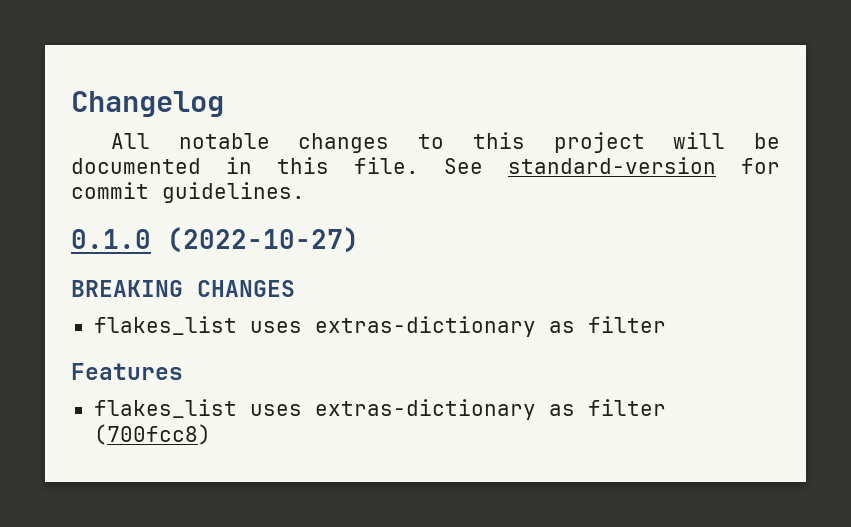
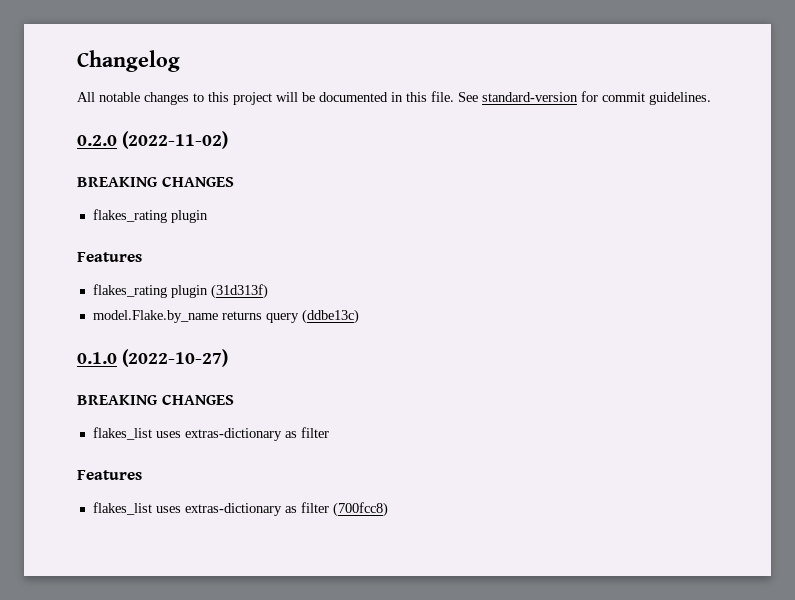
(305, 192) none -> [77,131,229,149] [77,176,234,187] [92,209,208,223] [77,252,142,262] [92,284,268,299] [92,309,359,324] // 0.2.0 (2022-11-02) // BREAKING CHANGES // flakes_rating plugin // Features // flakes_rating plugin (31d313f) // model.Flake.by_name returns query (ddbe13c)

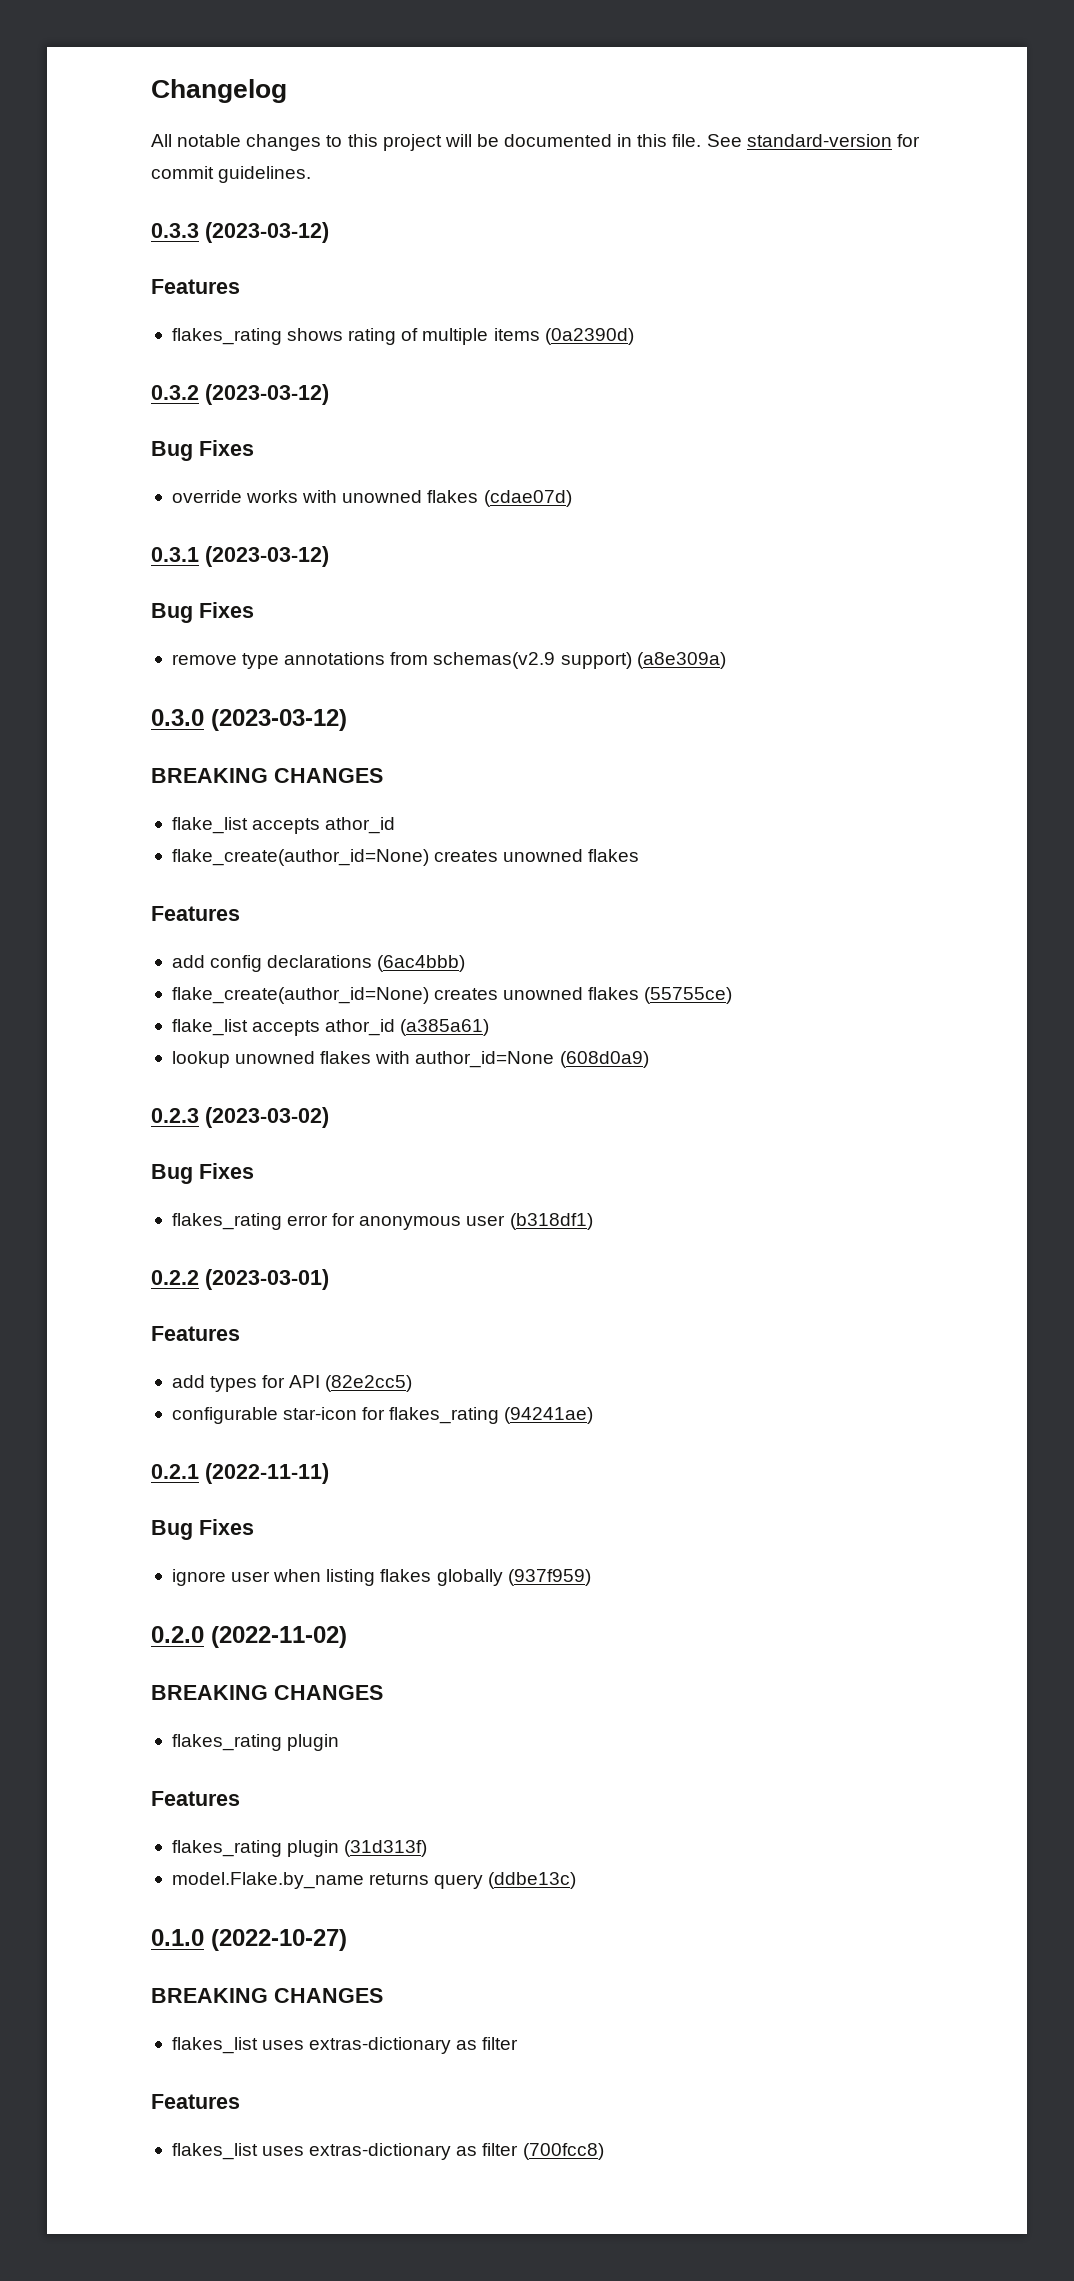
(711, 98) none -> [151,222,329,243] [151,279,240,294] [171,328,634,345] [151,384,329,405] [151,440,254,461] [171,490,572,507] [151,546,329,567] [151,602,254,623] [171,652,726,669] [151,709,347,731] [151,768,383,783] [171,817,396,834] [171,849,640,866] [151,906,240,921] [171,955,466,972] [171,987,733,1004] [171,1019,490,1036] [171,1051,649,1068] [151,1107,329,1128] [151,1163,254,1184] [171,1213,593,1230] [151,1269,329,1290] [151,1326,240,1341] [171,1375,413,1392] [171,1407,594,1424] [151,1463,329,1484] [151,1519,254,1540] [171,1569,591,1586] // 0.3.3 (2023-03-12) // Features // flakes_rating shows rating of multiple items (0a2390d) // 0.3.2 (2023-03-12) // Bug Fixes // override works with unowned flakes (cdae07d) // 0.3.1 (2023-03-12) // Bug Fixes // remove type annotations from schemas(v2.9 support) (a8e309a) // 0.3.0 (2023-03-12) // BREAKING CHANGES // flake_list accepts athor_id // flake_create(author_id=None) creates unowned flakes // Features // add config declarations (6ac4bbb) // flake_create(author_id=None) creates unowned flakes (55755ce) // flake_list accepts athor_id (a385a61) // lookup unowned flakes with author_id=None (608d0a9) // 0.2.3 (2023-03-02) // Bug Fixes // flakes_rating error for anonymous user (b318df1) // 0.2.2 (2023-03-01) // Features // add types for API (82e2cc5) // configurable star-icon for flakes_rating (94241ae) // 0.2.1 (2022-11-11) // Bug Fixes // ignore user when listing flakes globally (937f959)

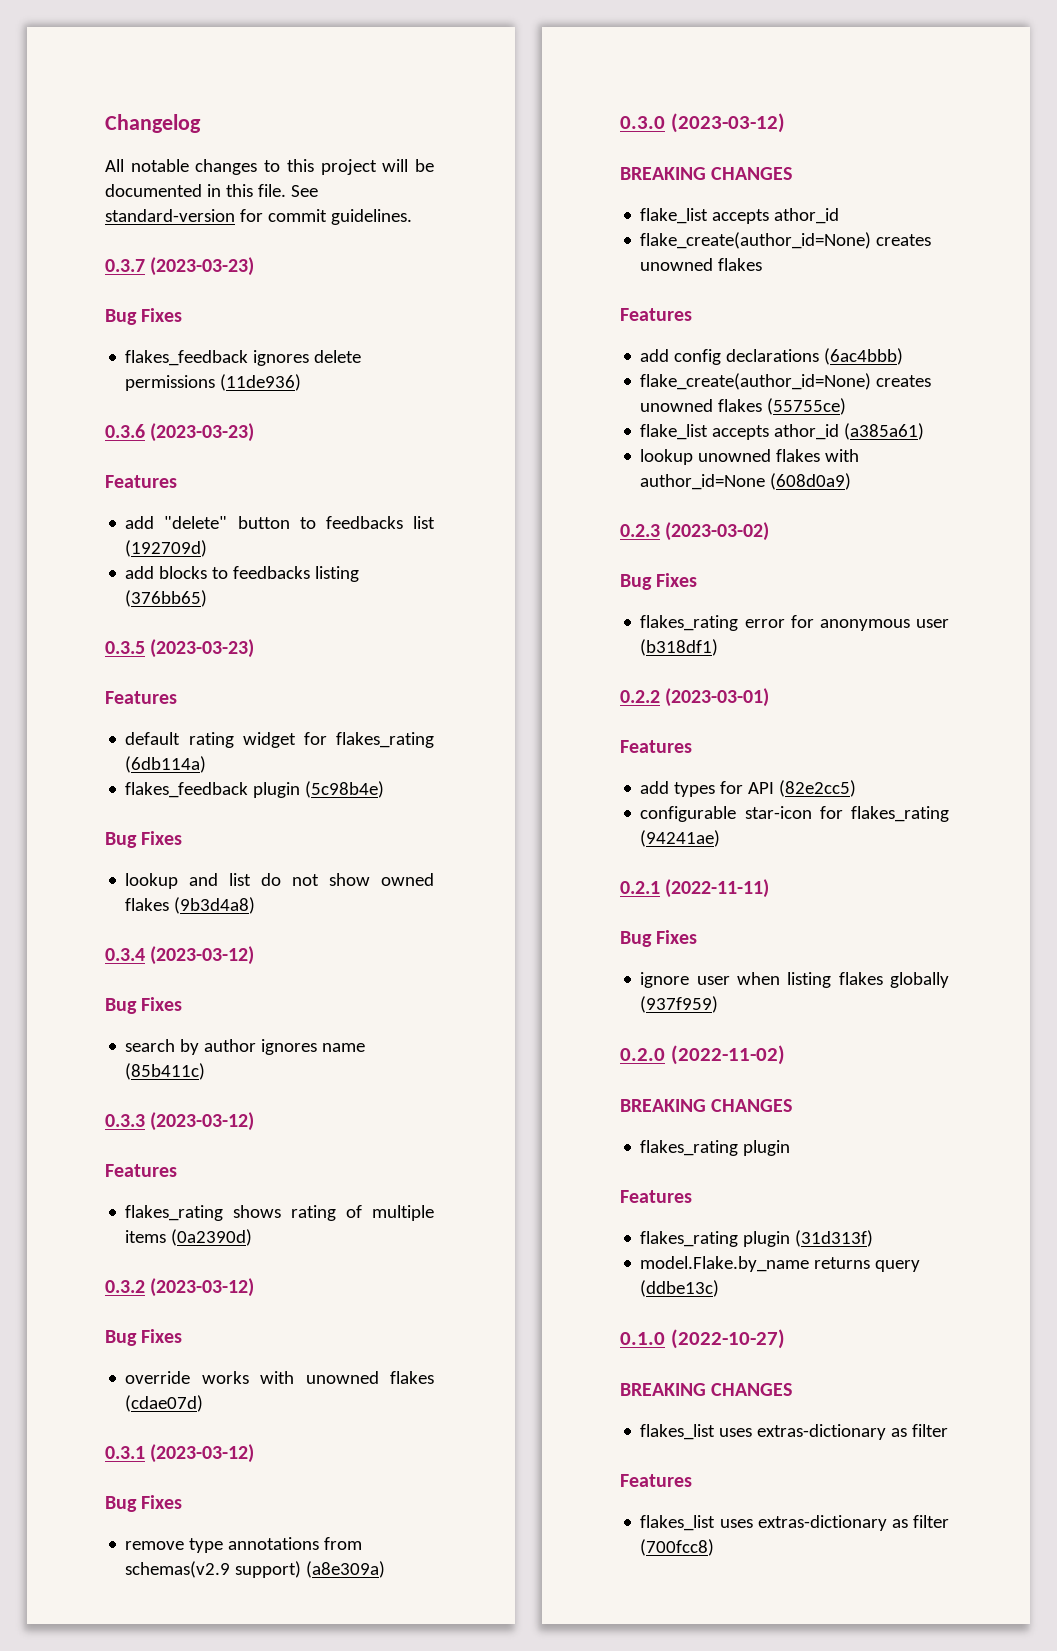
(312, 174) none -> [105,257,255,276] [105,308,183,325] [125,350,362,366] [125,374,302,391] [105,423,255,442] [105,475,177,488] [125,516,435,529] [125,540,208,557] [125,566,360,582] [125,590,208,607] [105,639,255,658] [105,691,177,704] [125,732,434,748] [125,756,207,773] [125,781,385,798] [105,831,183,848] [125,873,434,889] [125,897,256,914] [105,946,255,965] [105,997,183,1014] [125,1039,366,1055] [125,1063,206,1080] // 0.3.7 (2023-03-23) // Bug Fixes // flakes_feedback ignores delete permissions (11de936) // 0.3.6 (2023-03-23) // Features // add "delete" button to feedbacks list (192709d) // add blocks to feedbacks listing (376bb65) // 0.3.5 (2023-03-23) // Features // default rating widget for flakes_rating (6db114a) // flakes_feedback plugin (5c98b4e) // Bug Fixes // lookup and list do not show owned flakes (9b3d4a8) // 0.3.4 (2023-03-12) // Bug Fixes // search by author ignores name (85b411c)

